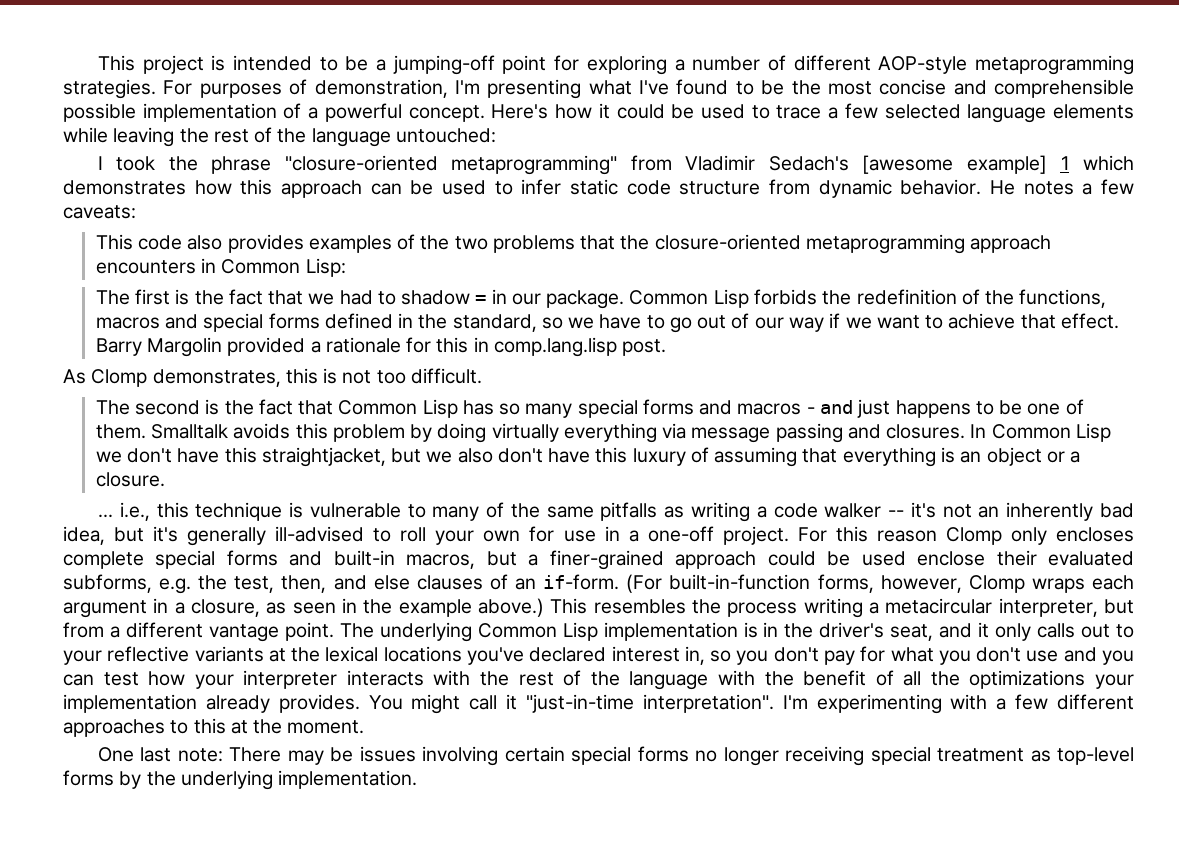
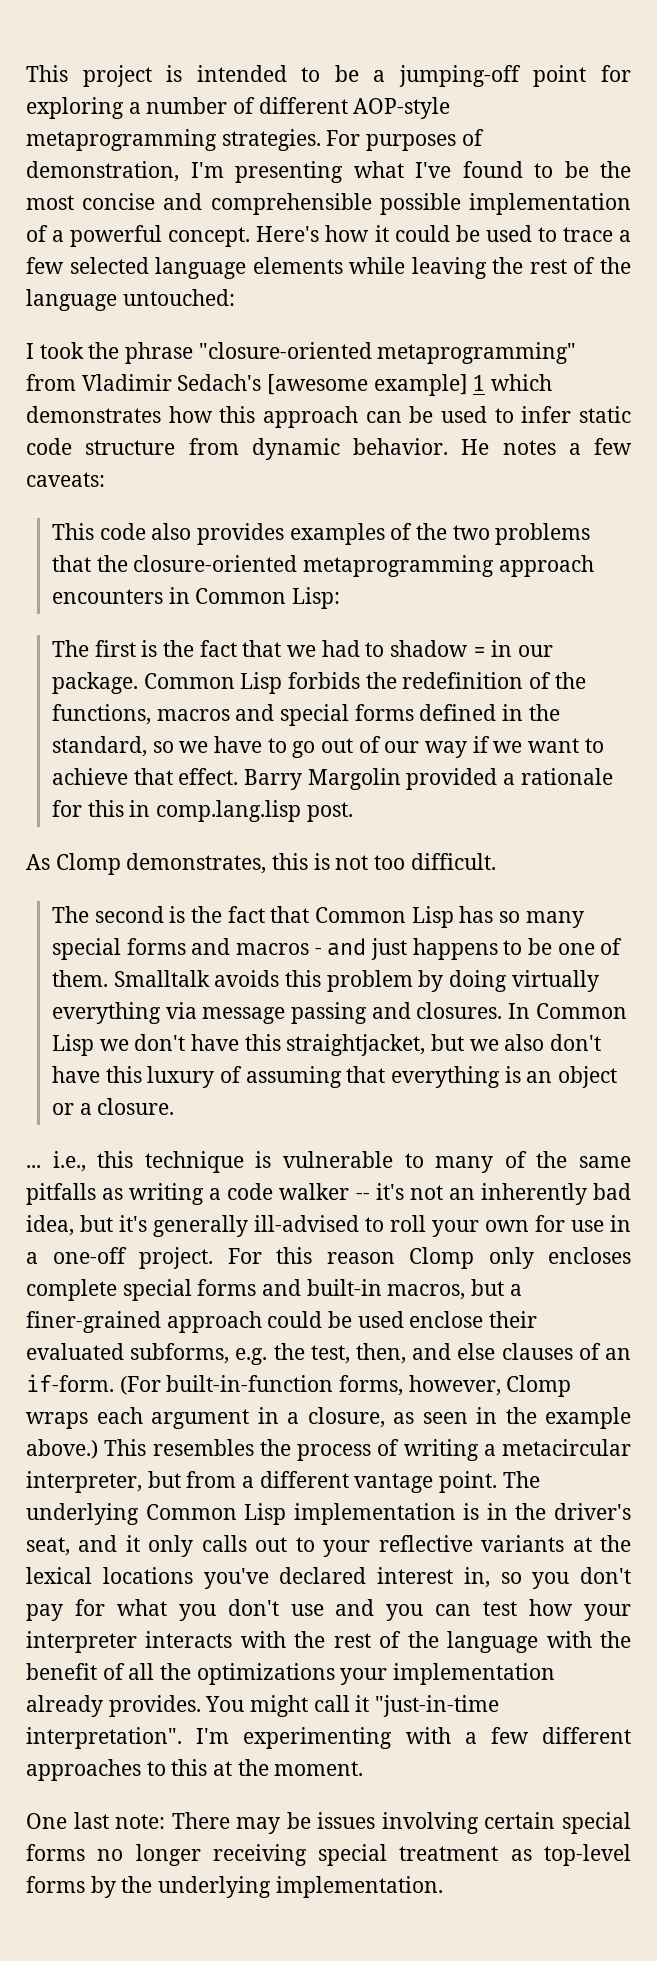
(798, 609) none -> [377,1439,400,1456] of

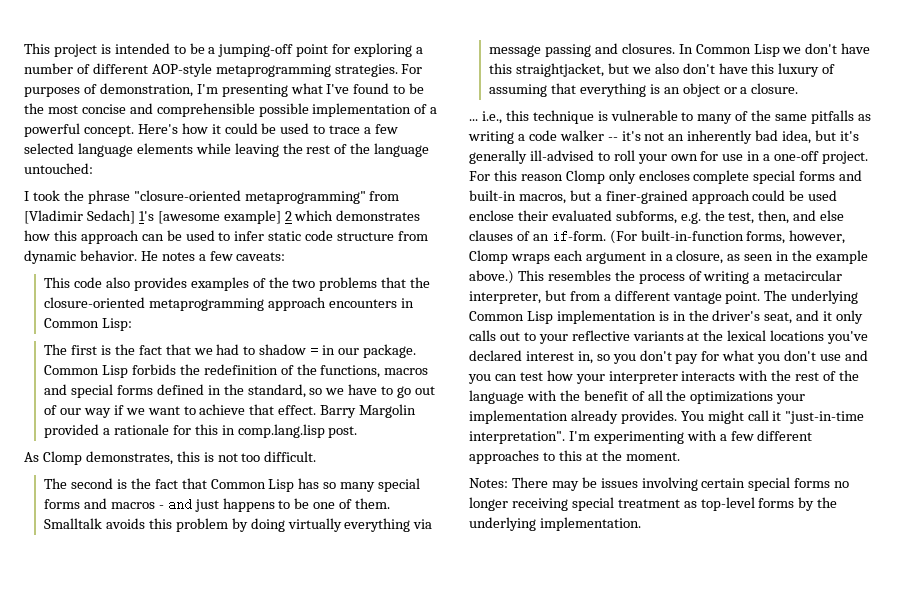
[81,374,262,391] Vladimir Sedach's -> [24,210,154,224] [Vladimir Sedach] 1's
[473,375,486,391] 1 -> [284,211,292,221] 2
[26,1812,166,1829] One last note: -> [469,478,508,488] Notes:

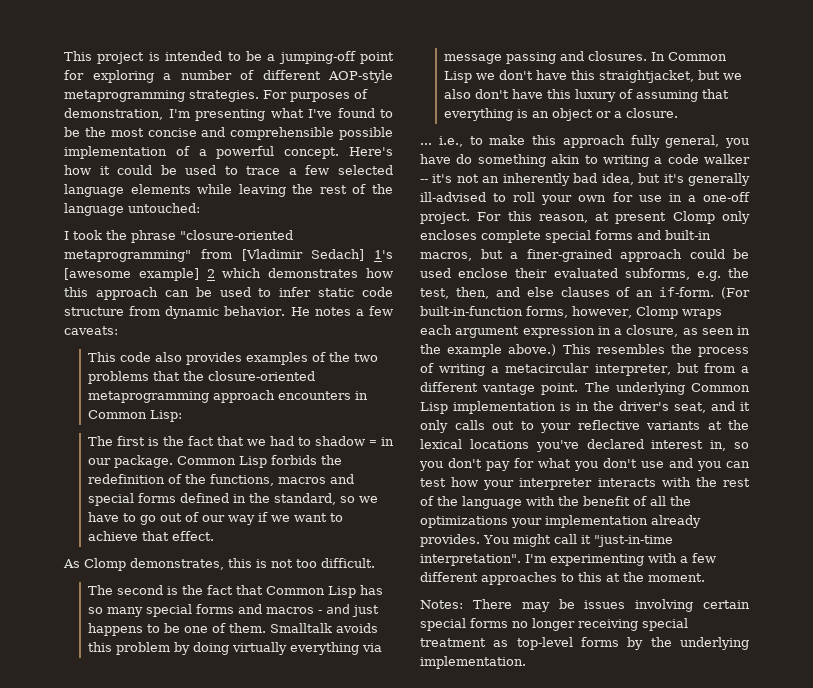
[320,404,417,418] [44,424,358,438] Barry Margolin provided a rationale for this in comp.lang.lisp post. -> (214, 536) none
[505,110,871,124] this technique is vulnerable to many of the same pitfalls as -> [469,135,749,148] [420,154,598,167] to make this approach fully general, you have do something akin to
[520,174,563,181] reason -> [538,212,667,224] reason, at present
(646, 258) none -> [522,326,595,338] expression

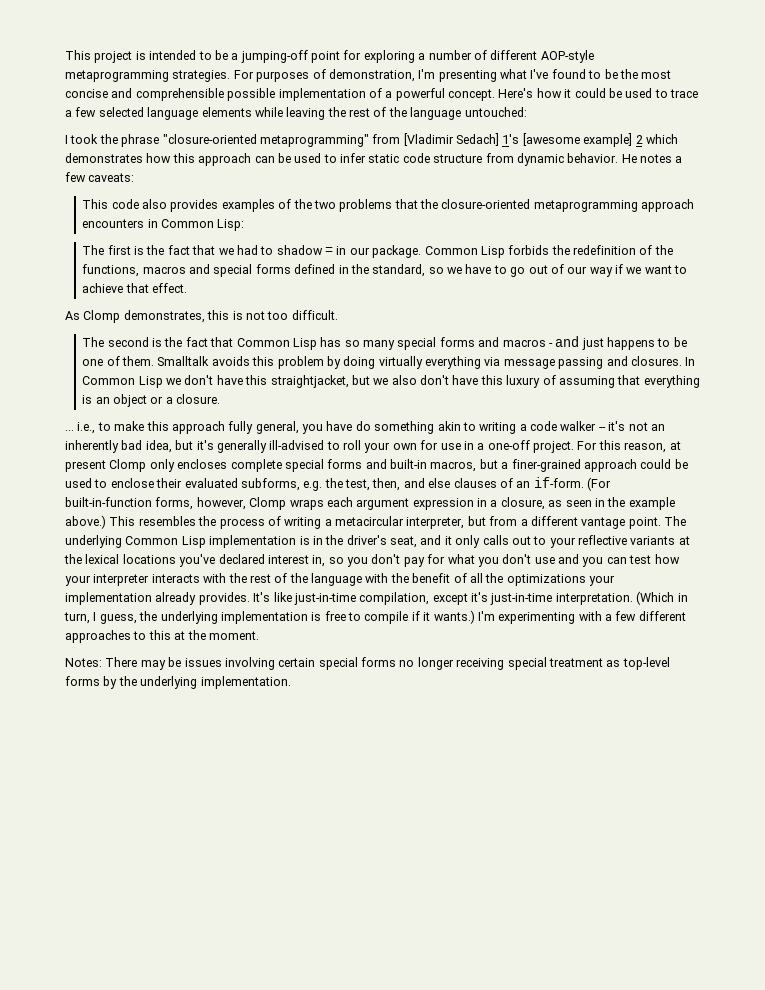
(451, 273) none -> [94,479,108,488] to
[483,534,673,547] [420,554,521,566] You might call it "just-in-time interpretation". -> [253,591,688,605] [64,610,475,624] It's like just-in-time compilation, except it's just-in-time interpretation. (Which in turn, I guess, the underlying implementation is free to compile if it wants.)

